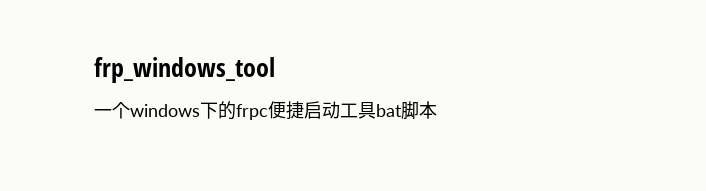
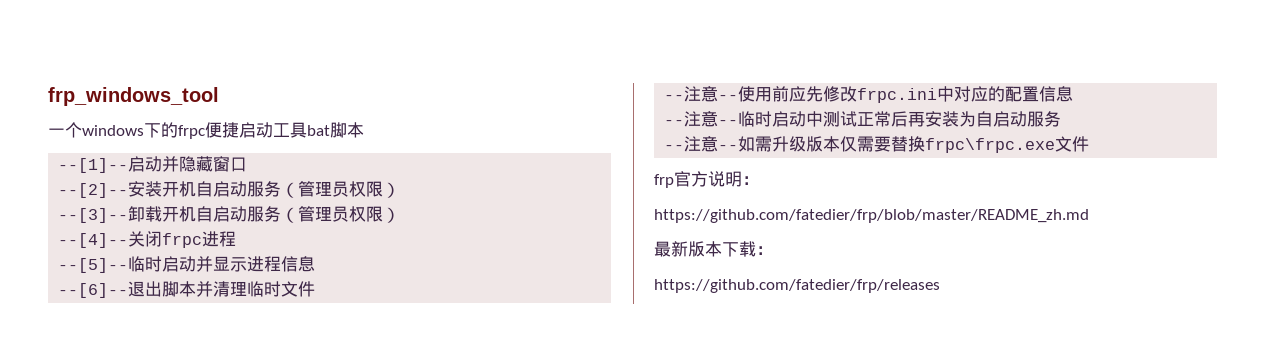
(437, 110) none -> [58,156,248,173] [58,181,401,198] [58,206,401,223] [58,231,237,248] [58,256,316,273] [58,281,316,298] [664,86,1074,103] [664,111,1062,127] [664,136,1090,153] [654,171,759,188] [654,209,1089,223] [654,241,773,257] [654,279,940,293] // --[1]--启动并隐藏窗口 // --[2]--安装开机自启动服务（管理员权限） // --[3]--卸载开机自启动服务（管理员权限） // --[4]--关闭frpc进程 // --[5]--临时启动并显示进程信息 // --[6]--退出脚本并清理临时文件 // --注意--使用前应先修改frpc.ini中对应的配置信息 // --注意--临时启动中测试正常后再安装为自启动服务 // --注意--如需升级版本仅需要替换frpc\frpc.exe文件 // frp官方说明： // https://github.com/fatedier/frp/blob/master/README_zh.md // 最新版本下载： // https://github.com/fatedier/frp/releases

